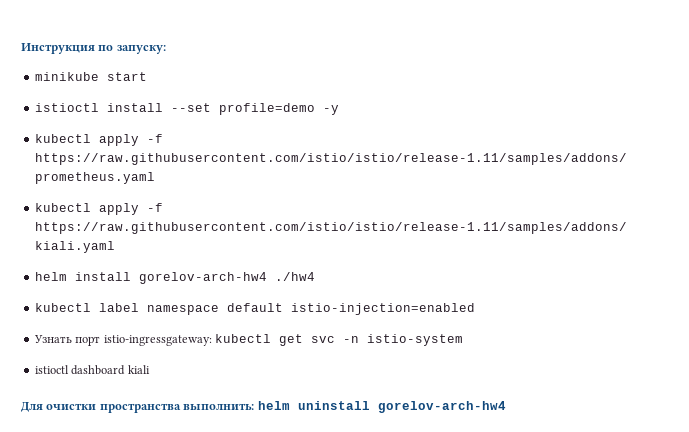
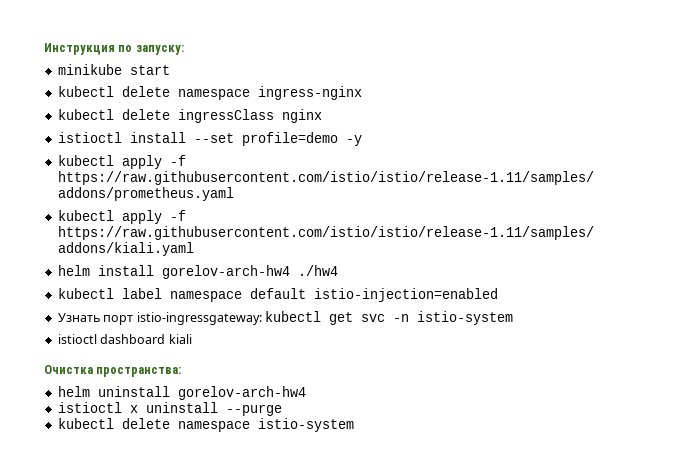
(147, 76) none -> [57,86,362,100] [57,109,322,123] // kubectl delete namespace ingress-nginx // kubectl delete ingressClass nginx
[21,402,255,413] Для очистки пространства выполнить: -> [44,365,182,377] Очистка пространства: //
(506, 407) none -> [57,402,282,416] [57,418,354,432] // istioctl x uninstall --purge // kubectl delete namespace istio-system

